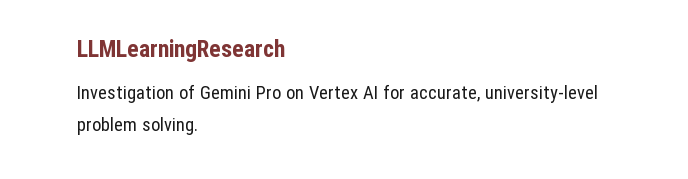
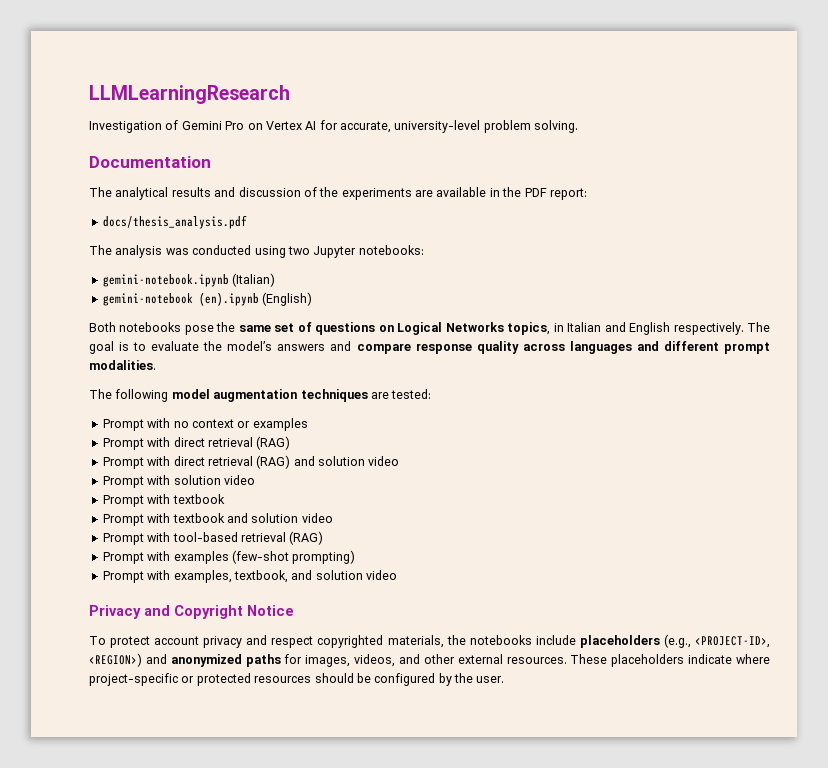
(198, 126) none -> [89,156,211,168] [89,187,587,200] [102,215,247,229] [89,245,424,258] [102,273,276,287] [102,292,313,306] [89,322,771,335] [89,341,771,354] [89,360,156,370] [89,389,432,402] [102,418,308,431] [102,436,291,450] [102,455,400,469] [102,475,255,488] [102,494,225,507] [102,513,333,526] [102,531,324,545] [102,550,356,564] [102,570,397,583] [89,605,294,619] [89,634,771,648] [89,653,770,667] [89,673,505,686] // Documentation // The analytical results and discussion of the experiments are available in the PDF report: // docs/thesis_analysis.pdf // The analysis was conducted using two Jupyter notebooks: // gemini-notebook.ipynb (Italian) // gemini-notebook (en).ipynb (English) // Both notebooks pose the same set of questions on Logical Networks topics, in Italian and English respectively. The goal is to evaluate the model’s answers and compare response quality across languages and different prompt modalities. // The following model augmentation techniques are tested: // Prompt with no context or examples // Prompt with direct retrieval (RAG) // Prompt with direct retrieval (RAG) and solution video // Prompt with solution video // Prompt with textbook // Prompt with textbook and solution video // Prompt with tool-based retrieval (RAG) // Prompt with examples (few-shot prompting) // Prompt with examples, textbook, and solution video // Privacy and Copyright Notice // To protect account privacy and respect copyrighted materials, the notebooks include placeholders (e.g., <PROJECT-ID>, <REGION>) and anonymized paths for images, videos, and other external resources. These placeholders indicate where project-specific or protected resources should be configured by the user.

